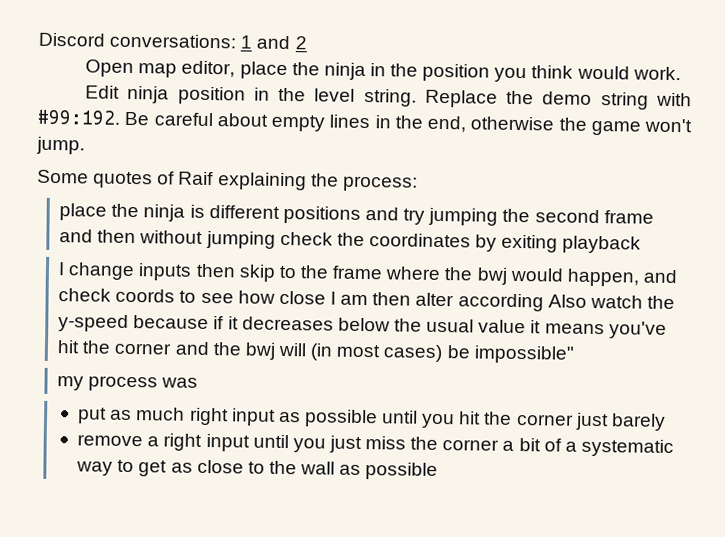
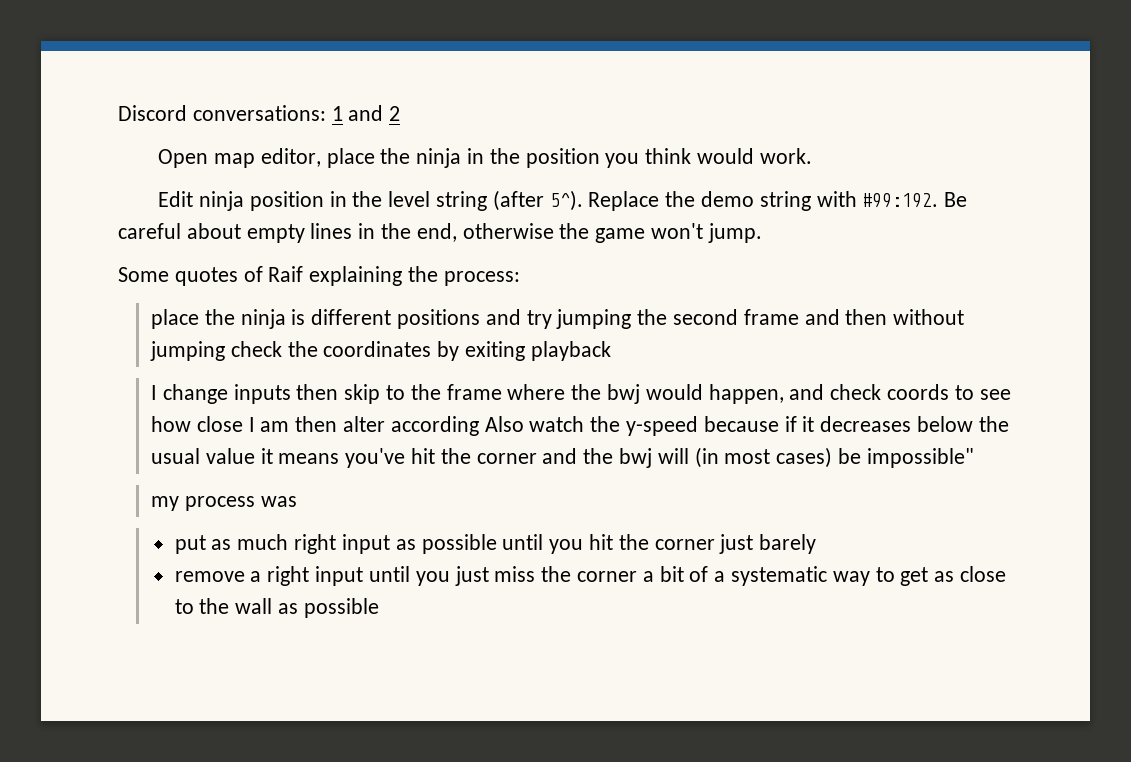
[363,88,417,107] string. -> [436,190,583,211] string (after 5^).

